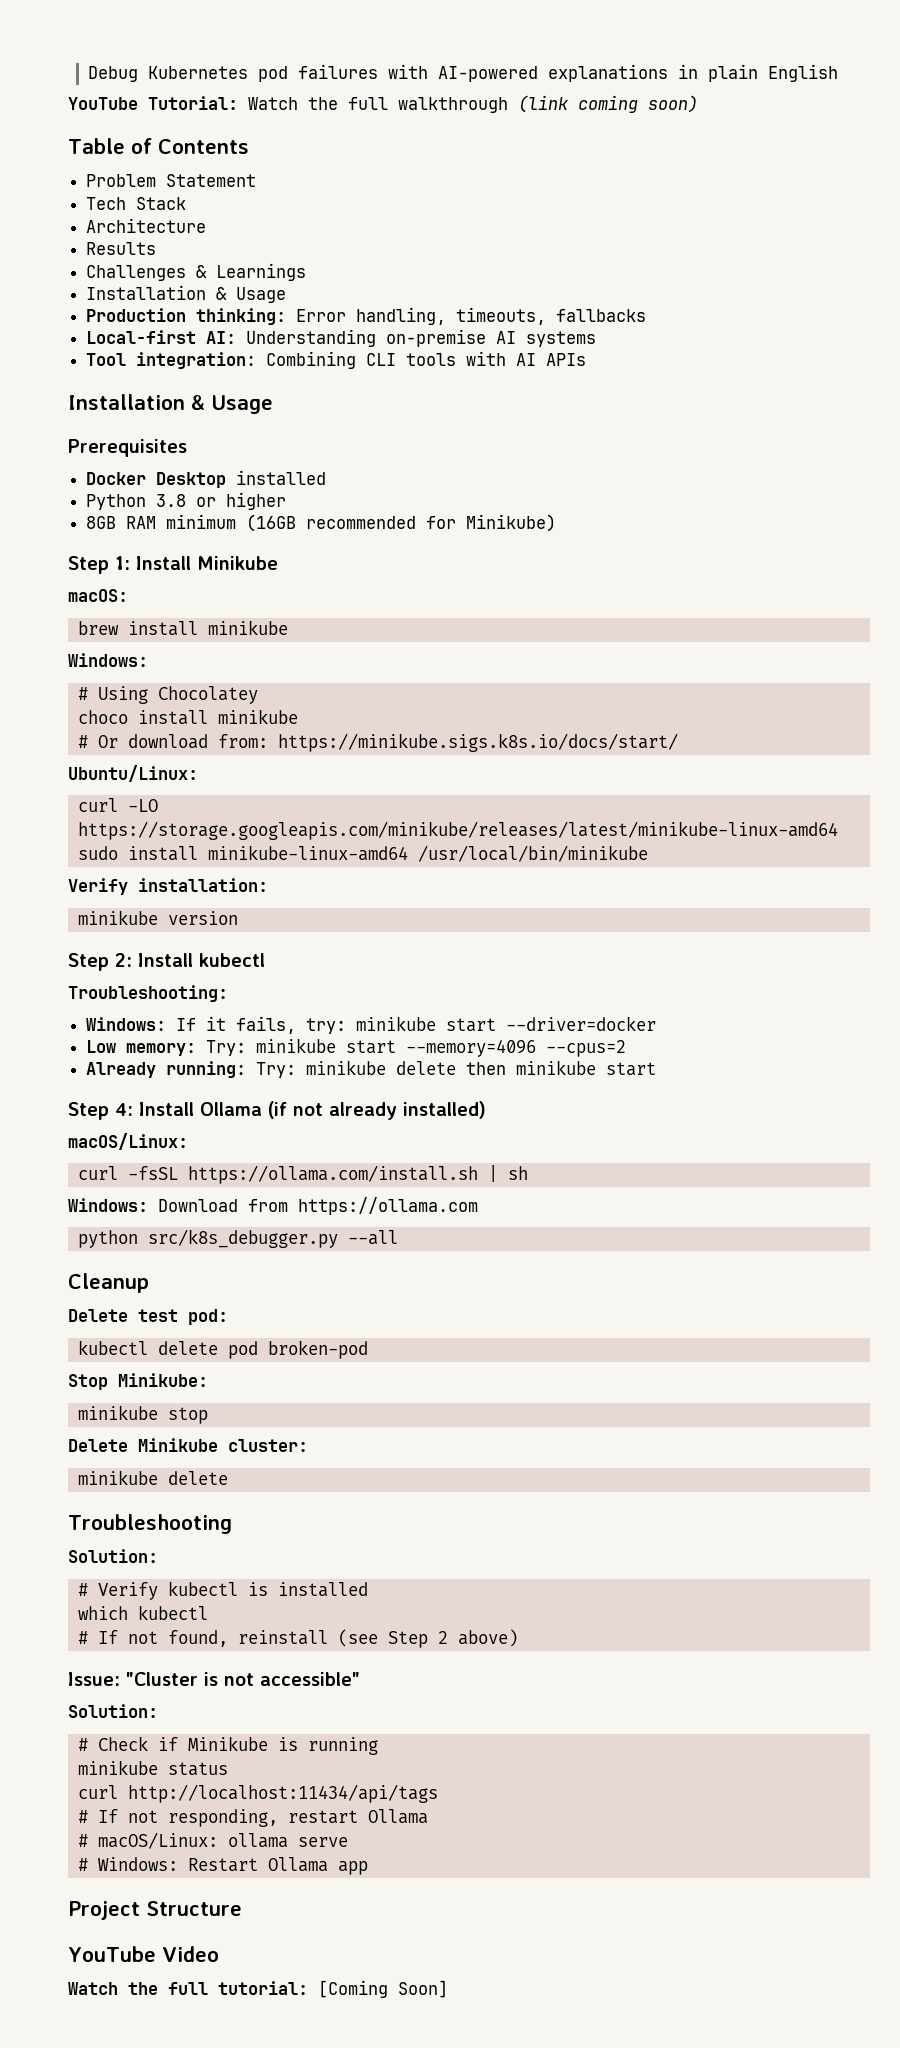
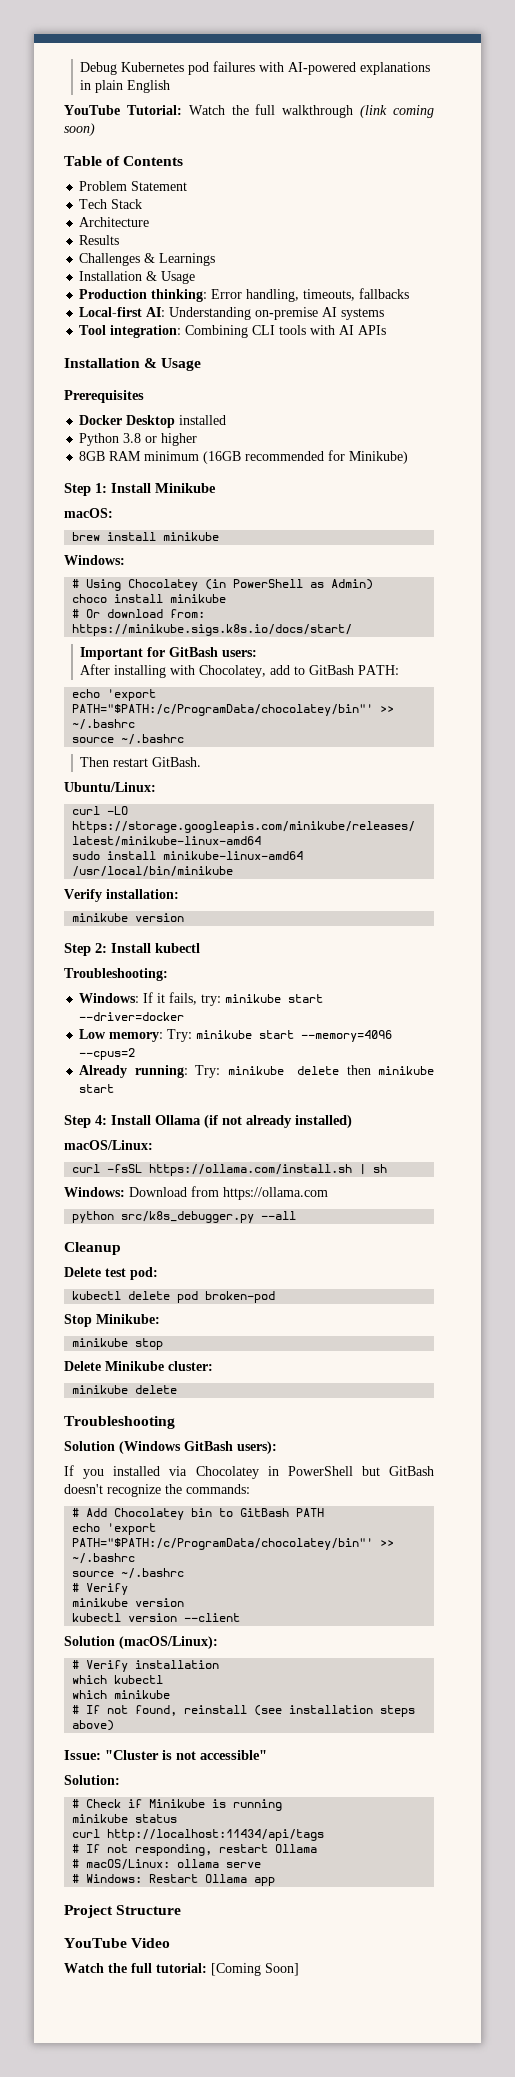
(258, 695) none -> [205,579,374,590] (in PowerShell as Admin)
(678, 742) none -> [80,647,258,660] [80,664,400,678] [72,689,157,701] [72,704,395,716] [72,719,136,730] [72,734,185,745] [80,757,202,767] // Important for GitBash users: // After installing with Chocolatey, add to GitBash PATH: // echo 'export PATH="$PATH:/c/ProgramData/chocolatey/bin"' >> ~/.bashrc // source ~/.bashrc // Then restart GitBash.
[68,1549,158,1563] [77,1581,368,1600] Solution: // # Verify kubectl is installed -> [64,1441,277,1454] [64,1465,434,1479] [64,1484,250,1497] [72,1508,325,1520] [72,1523,157,1535] [72,1538,395,1550] [72,1553,136,1564] [72,1568,185,1579] [72,1583,129,1595] [72,1598,185,1607] [72,1613,241,1622] [64,1636,218,1649] [72,1660,220,1672] Solution (Windows GitBash users): // If you installed via Chocolatey in PowerShell but GitBash doesn't recognize the commands: // # Add Chocolatey bin to GitBash PATH // echo 'export PATH="$PATH:/c/ProgramData/chocolatey/bin"' >> ~/.bashrc // source ~/.bashrc // # Verify // minikube version // kubectl version --client // Solution (macOS/Linux): // # Verify installation
(208, 1612) none -> [72,1690,171,1699] // which minikube
[387,1631,448,1648] Step 2 -> [289,1705,416,1717] installation steps

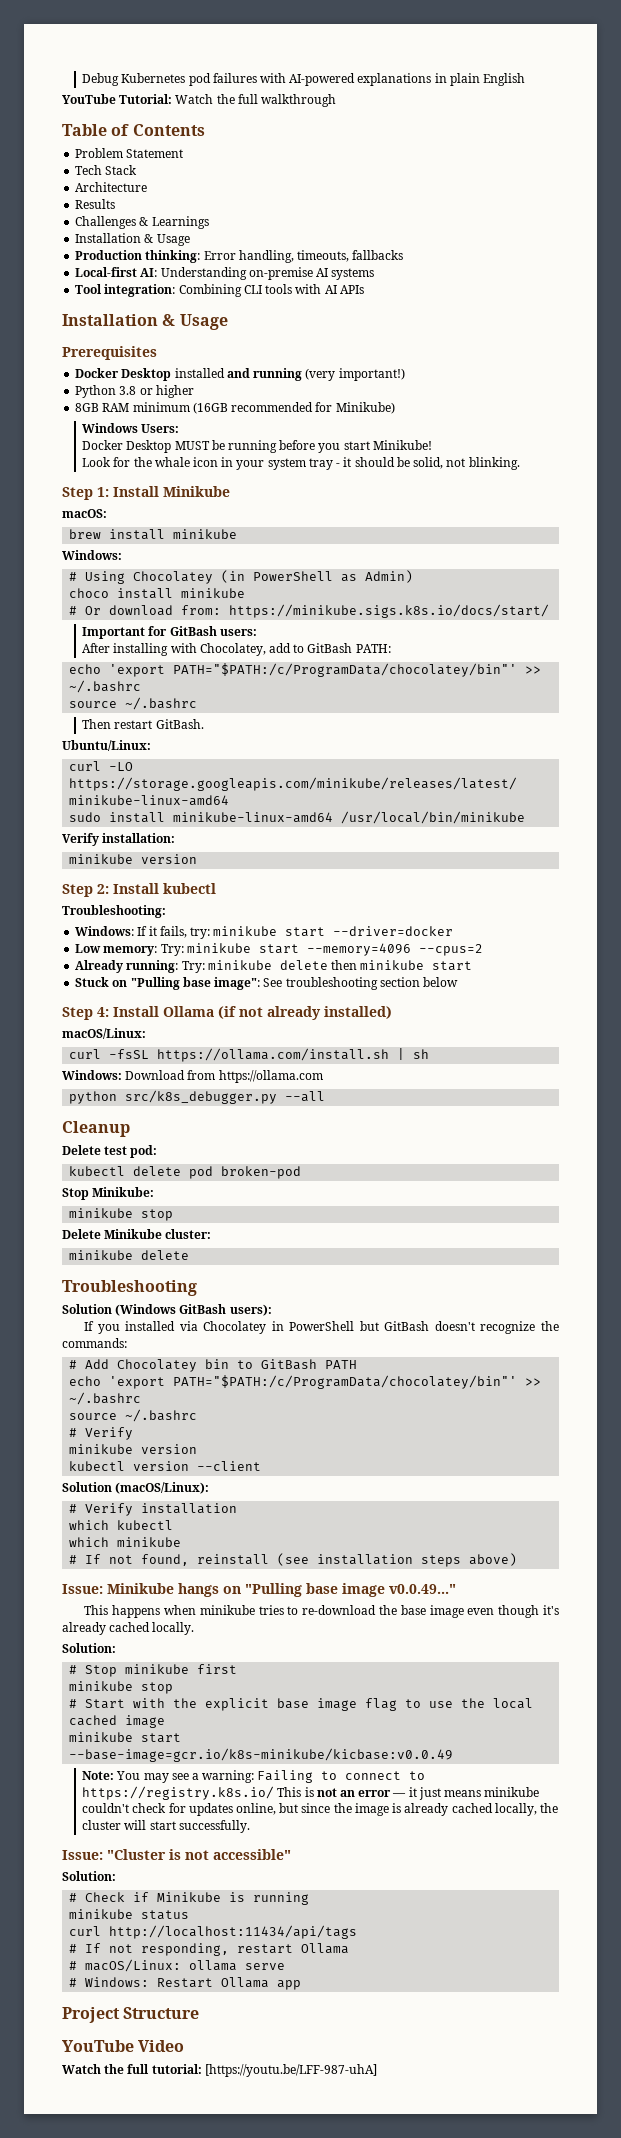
[360,105,434,118] [64,123,95,136] (link coming soon) -> (337, 100) none
(227, 420) none -> [226,368,405,381] and running (very important!)
(409, 457) none -> [82,423,180,433] [82,440,432,453] [82,457,520,470] // Windows Users: // Docker Desktop MUST be running before you start Minikube! // Look for the whale icon in your system tray - it should be solid, not blinking.
(115, 1088) none -> [75,977,459,990] // Stuck on "Pulling base image": See troubleshooting section below
(115, 1725) none -> [62,1583,456,1597] [84,1605,559,1618] [62,1622,195,1635] [62,1643,116,1653] [69,1664,238,1677] [69,1681,174,1694] [69,1698,534,1711] [69,1715,166,1728] [69,1732,182,1743] [69,1748,454,1762] [82,1770,426,1783] [82,1786,540,1800] [82,1803,559,1816] [82,1820,250,1833] // Issue: Minikube hangs on "Pulling base image v0.0.49..." // This happens when minikube tries to re-download the base image even though it's already cached locally. // Solution: // # Stop minikube first // minikube stop // # Start with the explicit base image flag to use the local cached image // minikube start --base-image=gcr.io/k8s-minikube/kicbase:v0.0.49 // Note: You may see a warning: Failing to connect to https://registry.k8s.io/ This is not an error — it just means minikube couldn't check for updates online, but since the image is already cached locally, the cluster will start successfully.
[211,1963,299,1976] [Coming Soon] -> [204,2064,377,2077] [https://youtu.be/LFF-987-uhA]

